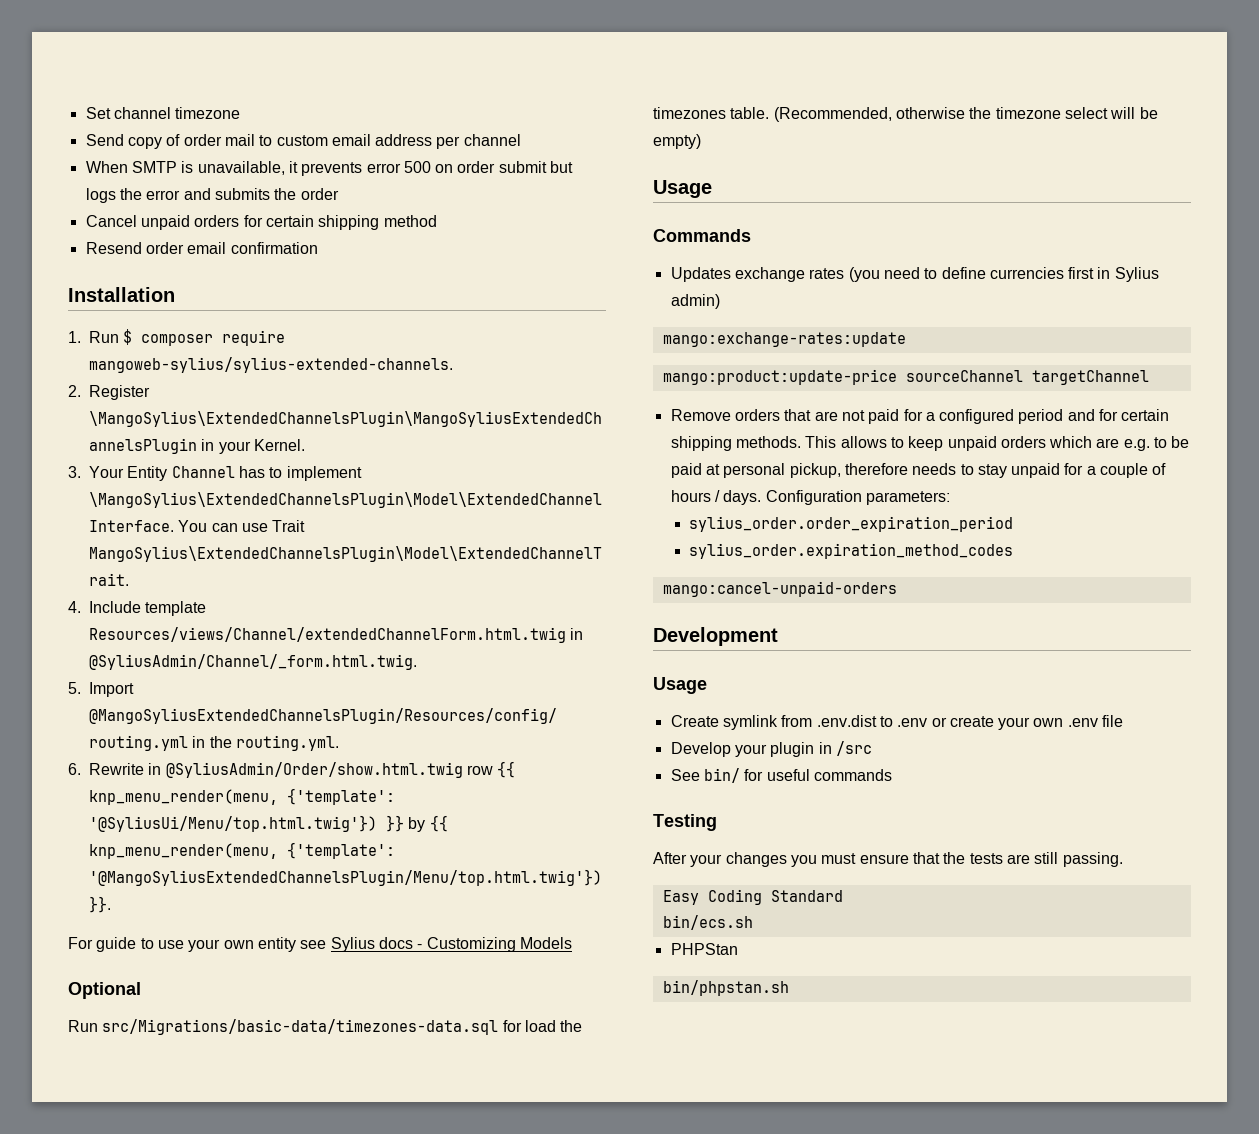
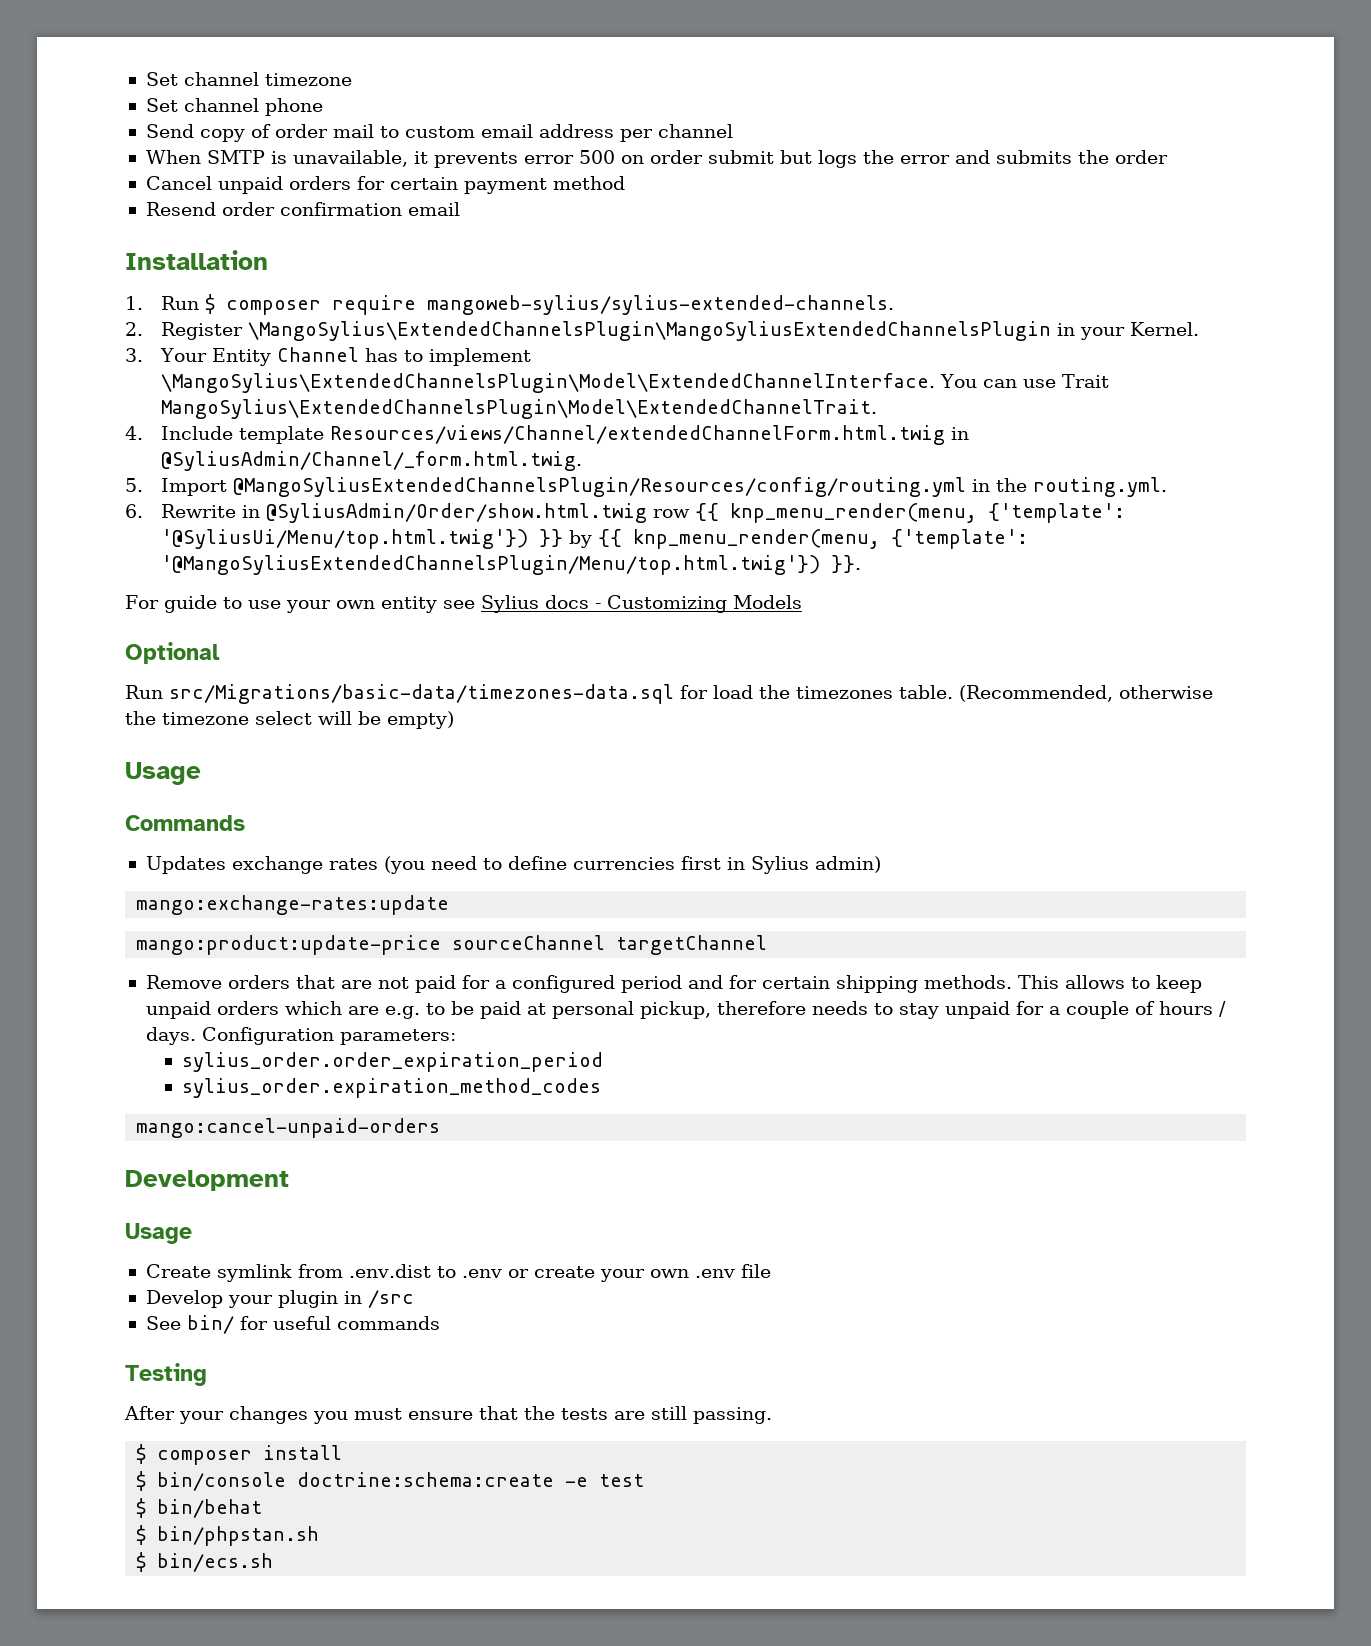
(241, 113) none -> [145,98,323,116] // Set channel phone
[318,215,380,230] shipping -> [463,178,547,194] payment
[187,242,318,254] email confirmation -> [279,202,460,216] confirmation email
[662,889,843,905] Easy Coding Standard // -> [136,1444,343,1465] [136,1471,645,1491] [136,1498,263,1518] [136,1525,320,1546] [136,1552,147,1572] $ composer install // $ bin/console doctrine:schema:create -e test // $ bin/behat // $ bin/phpstan.sh // $
[670,943,738,955] [662,980,789,996] // PHPStan // bin/phpstan.sh -> (274, 1562) none

